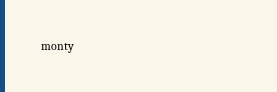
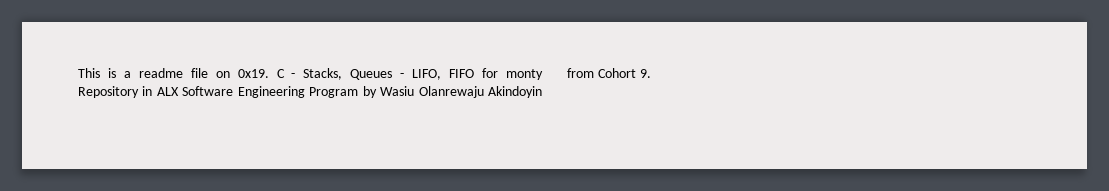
[41,43,74,53] monty -> [78,68,543,80] [78,86,542,98] [567,68,651,78] This is a readme file on 0x19. C - Stacks, Queues - LIFO, FIFO for monty Repository in ALX Software Engineering Program by Wasiu Olanrewaju Akindoyin from Cohort 9.

